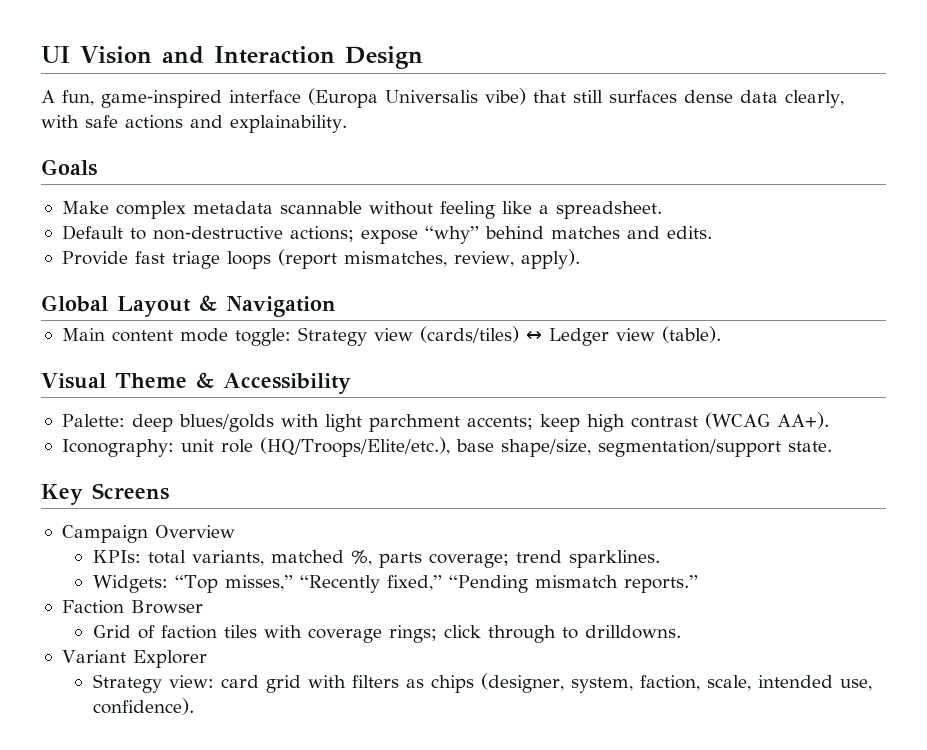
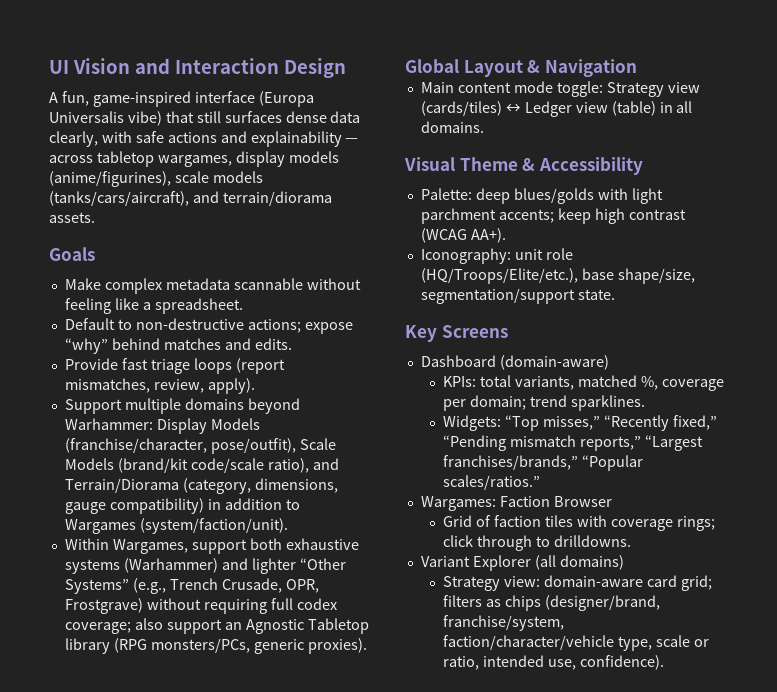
[230,115,347,133] explainability. -> [250,131,359,147] [49,151,339,167] [49,171,263,187] [49,191,332,206] [49,212,95,223] explainability — across tabletop wargames, display models (anime/figurines), scale models (tanks/cars/aircraft), and terrain/diorama assets.
(580, 259) none -> [64,398,300,414] [64,418,260,434] [64,438,336,454] [64,458,339,473] [64,478,338,494] [64,498,300,514] [64,518,288,534] [64,538,359,554] [64,558,346,574] [64,578,319,594] [64,598,337,614] [64,618,369,634] [64,638,367,654] // Support multiple domains beyond Warhammer: Display Models (franchise/character, pose/outfit), Scale Models (brand/kit code/scale ratio), and Terrain/Diorama (category, dimensions, gauge compatibility) in addition to Wargames (system/faction/unit). // Within Wargames, support both exhaustive systems (Warhammer) and lighter “Other Systems” (e.g., Trench Crusade, OPR, Frostgrave) without requiring full codex coverage; also support an Agnostic Tabletop library (RPG monsters/PCs, generic proxies).
[661,326,721,343] (table). -> [611,101,693,116] [420,121,484,133] (table) in all domains.
[61,525,235,543] Campaign Overview -> [420,355,609,370] Dashboard (domain‑aware)
[378,552,509,568] parts coverage; -> [661,379,724,391] [443,395,527,411] coverage per domain;
[623,575,698,593] reports.” // -> [579,435,703,451] [443,455,644,471] [443,475,541,490] [420,496,496,511] reports,” “Largest franchises/brands,” “Popular scales/ratios.” // Wargames:
(207, 659) none -> [534,555,624,570] (all domains)
[220,673,751,693] card grid with filters as chips (designer, system, faction, scale, -> [543,575,712,591] [443,595,660,611] [443,615,565,631] [443,635,709,651] [443,656,480,670] domain‑aware card grid; filters as chips (designer/brand, franchise/system, faction/character/vehicle type, scale or ratio,

